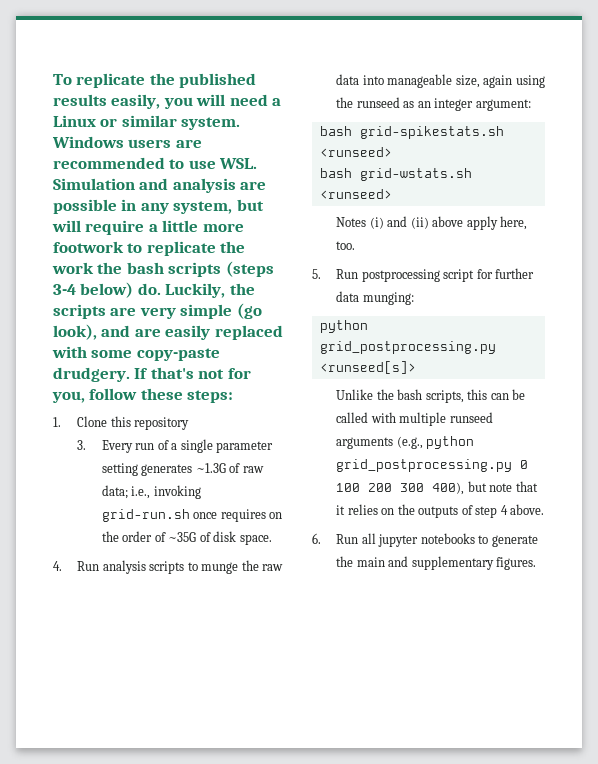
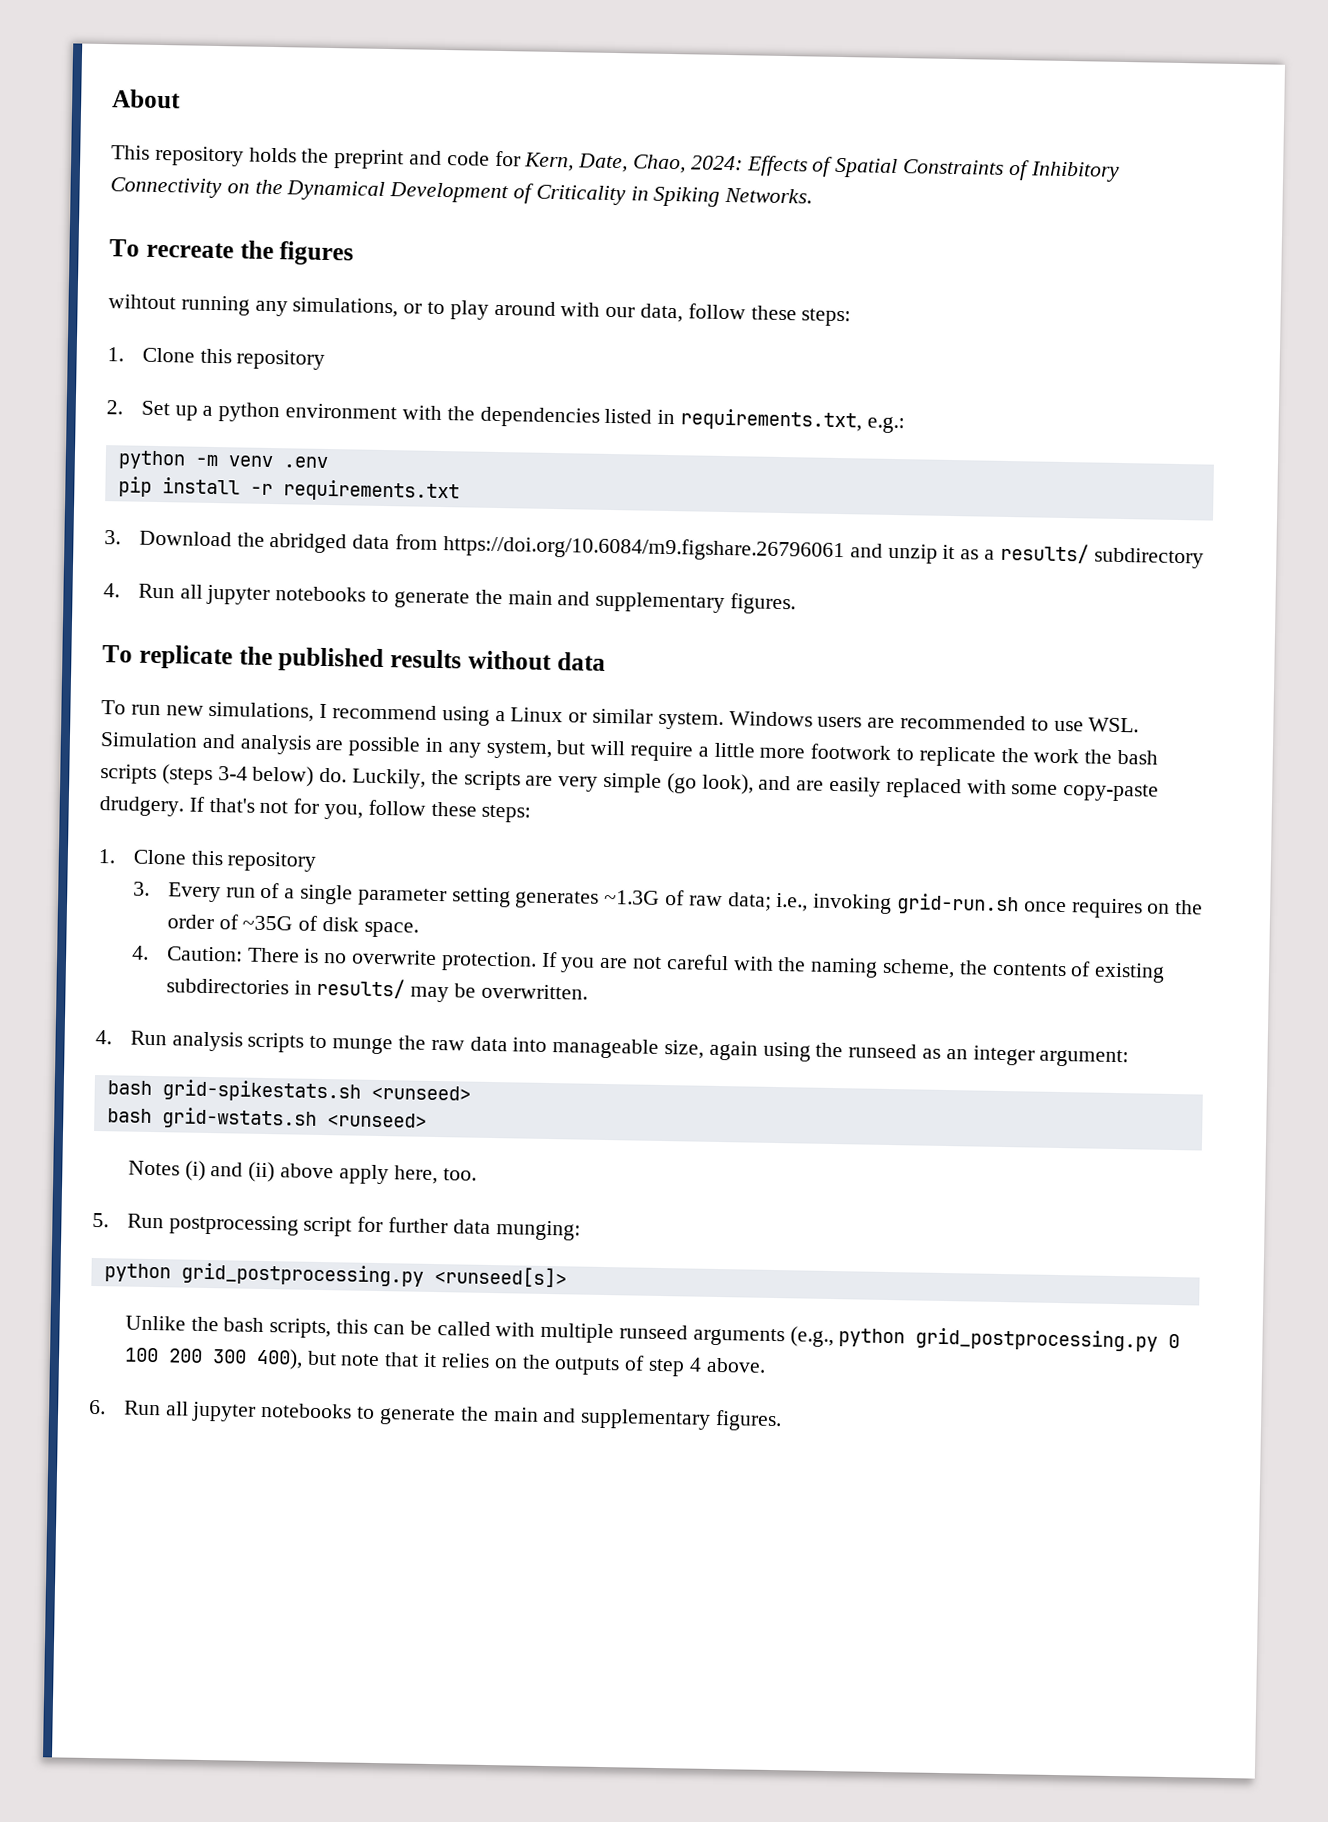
(53, 79) none -> [112,89,181,109] [111,145,1120,182] [110,177,813,207] [109,239,355,266] [108,294,852,327] [107,347,326,370] [106,400,905,434] [117,450,328,470] [117,476,460,503] [104,530,1204,569] [103,583,796,615] About // This repository holds the preprint and code for Kern, Date, Chao, 2024: Effects of Spatial Constraints of Inhibitory Connectivity on the Dynamical Development of Criticality in Spiking Networks. // To recreate the figures // wihtout running any simulations, or to play around with our data, follow these steps: // 1. Clone this repository // 2. Set up a python environment with the dependencies listed in requirements.txt, e.g.: // python -m venv .env // pip install -r requirements.txt // 3. Download the abridged data from https://doi.org/10.6084/m9.figshare.26796061 and unzip it as a results/ subdirectory // 4. Run all jupyter notebooks to generate the main and supplementary figures. //
[111,94,268,109] easily, you will need -> [467,650,606,671] [101,700,490,726] without data // To run new simulations, I recommend using
(272, 539) none -> [131,945,1166,983] [165,977,588,1003] // 4. Caution: There is no overwrite protection. If you are not careful with the naming scheme, the contents of existing subdirectories in results/ may be overwritten.

